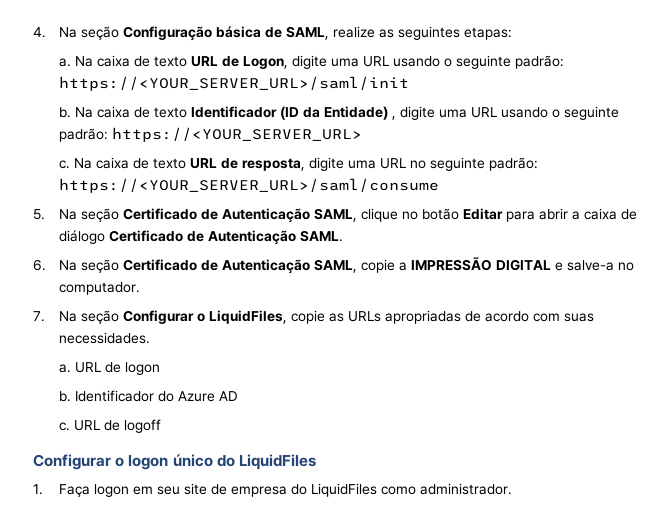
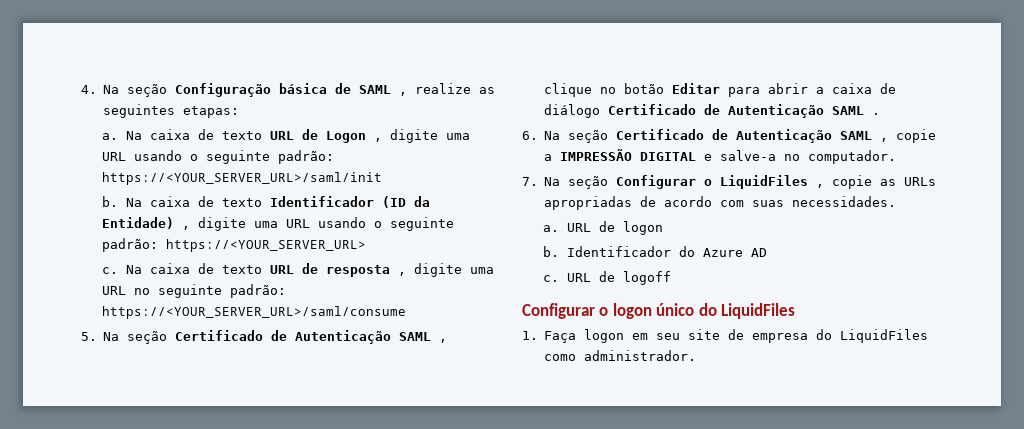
[285,26,329,40] SAML, -> [359,85,408,96] SAML ,
[242,56,288,69] Logon, -> [326,131,383,143] Logon ,
[241,158,305,171] resposta, -> [326,265,407,277] resposta ,
[313,208,357,222] SAML, -> [399,332,448,343] SAML ,
[299,230,343,242] SAML. -> [832,106,881,115] SAML .
[313,259,357,273] SAML, -> [840,131,889,142] SAML ,
[208,310,287,324] LiquidFiles, -> [720,175,825,189] LiquidFiles ,

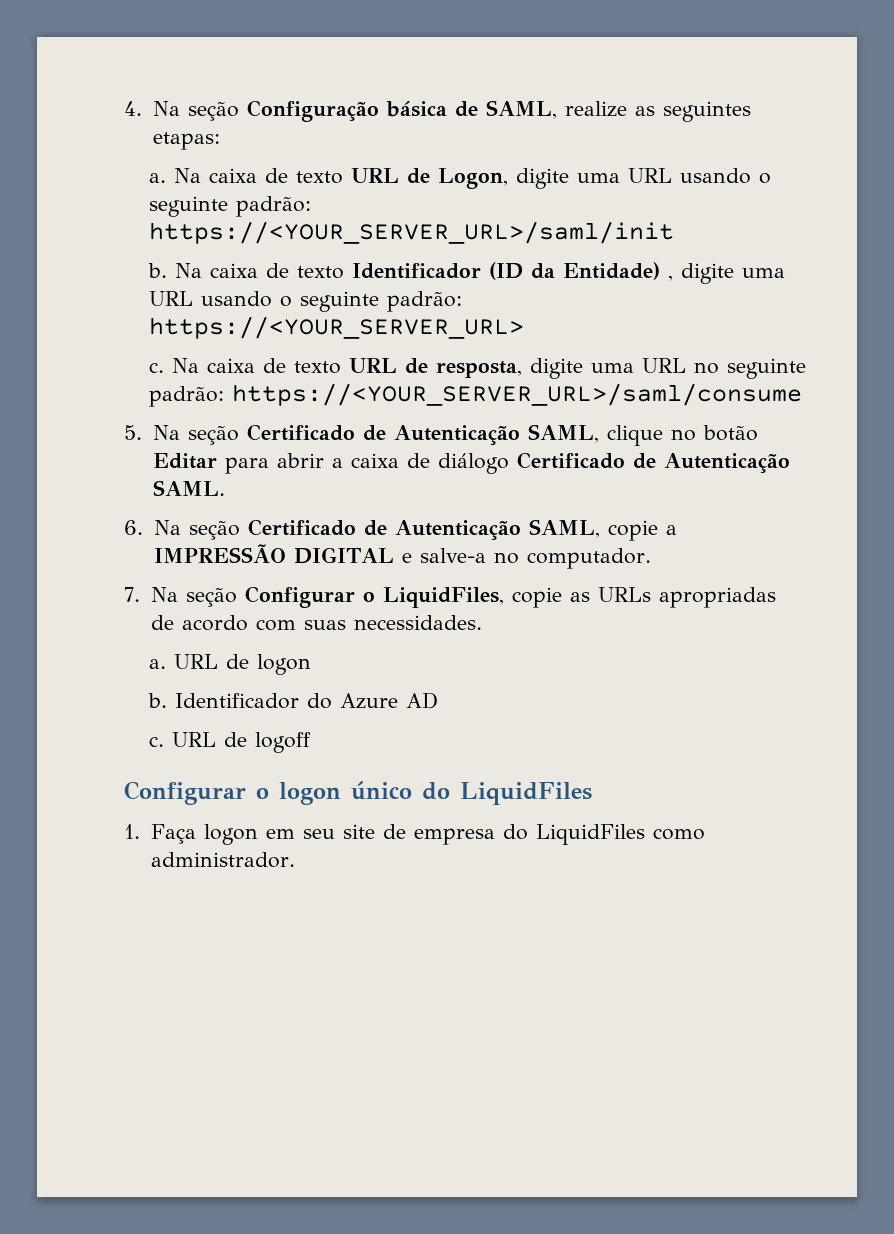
[359,85,408,96] SAML , -> [485,100,557,119] SAML,
[326,131,383,143] Logon , -> [437,168,508,189] Logon,
[326,265,407,277] resposta , -> [435,361,522,378] resposta,
[399,332,448,343] SAML , -> [527,424,599,443] SAML,
[832,106,881,115] SAML . -> [152,480,225,496] SAML.
[840,131,889,142] SAML , -> [528,519,600,538] SAML,
[720,175,825,189] LiquidFiles , -> [382,587,504,608] LiquidFiles,

